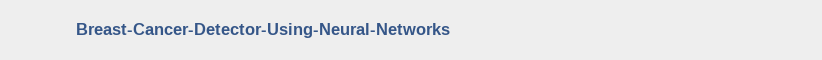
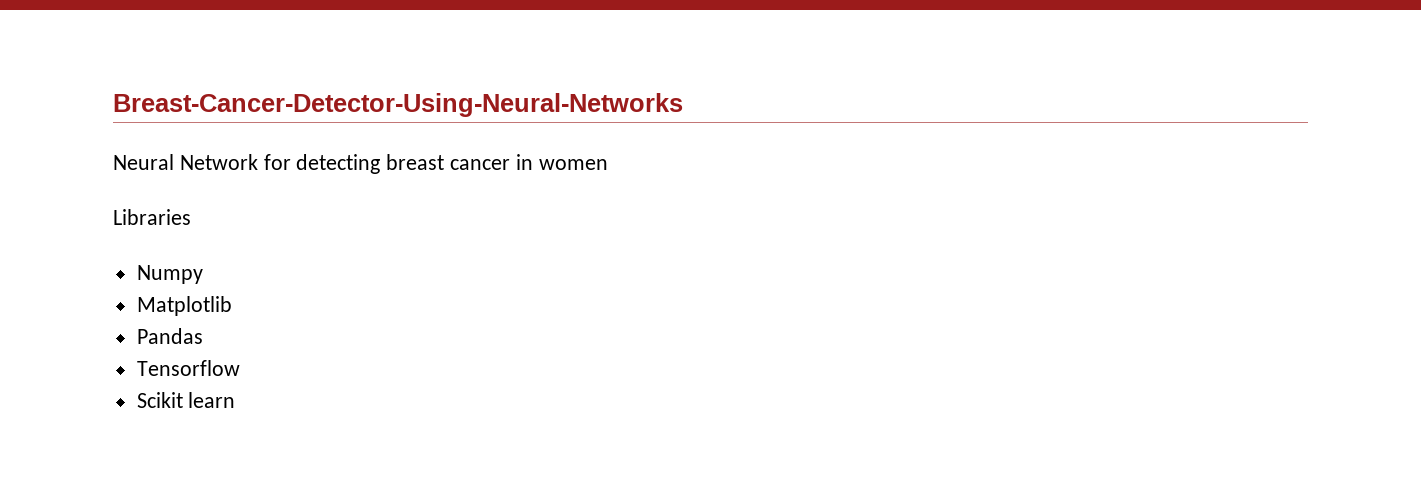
(450, 30) none -> [113,154,608,174] [113,209,191,225] [136,265,203,284] [136,296,232,316] [136,328,203,344] [136,360,240,376] [136,392,236,408] // Neural Network for detecting breast cancer in women // Libraries // Numpy // Matplotlib // Pandas // Tensorflow // Scikit learn

